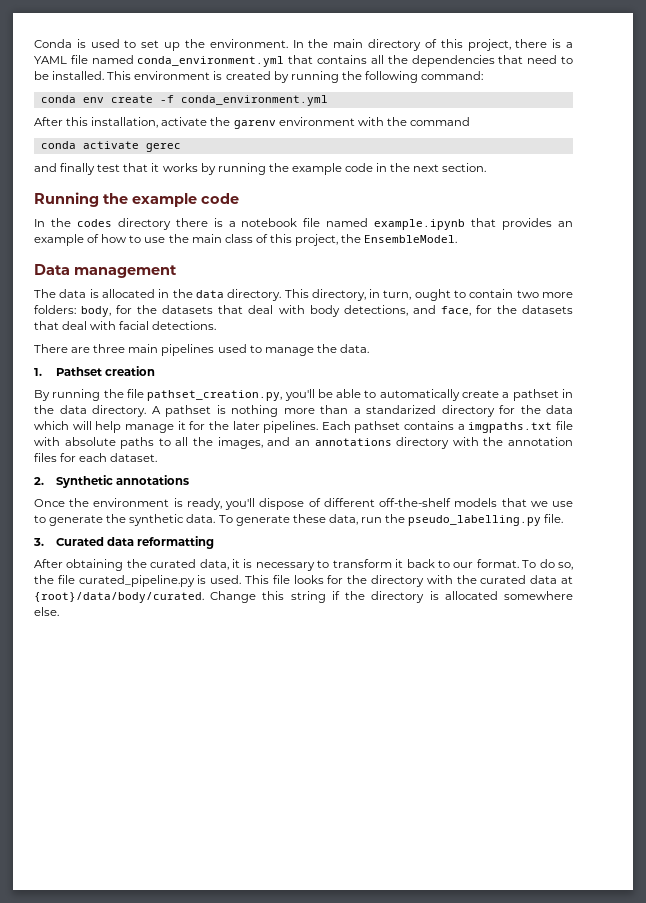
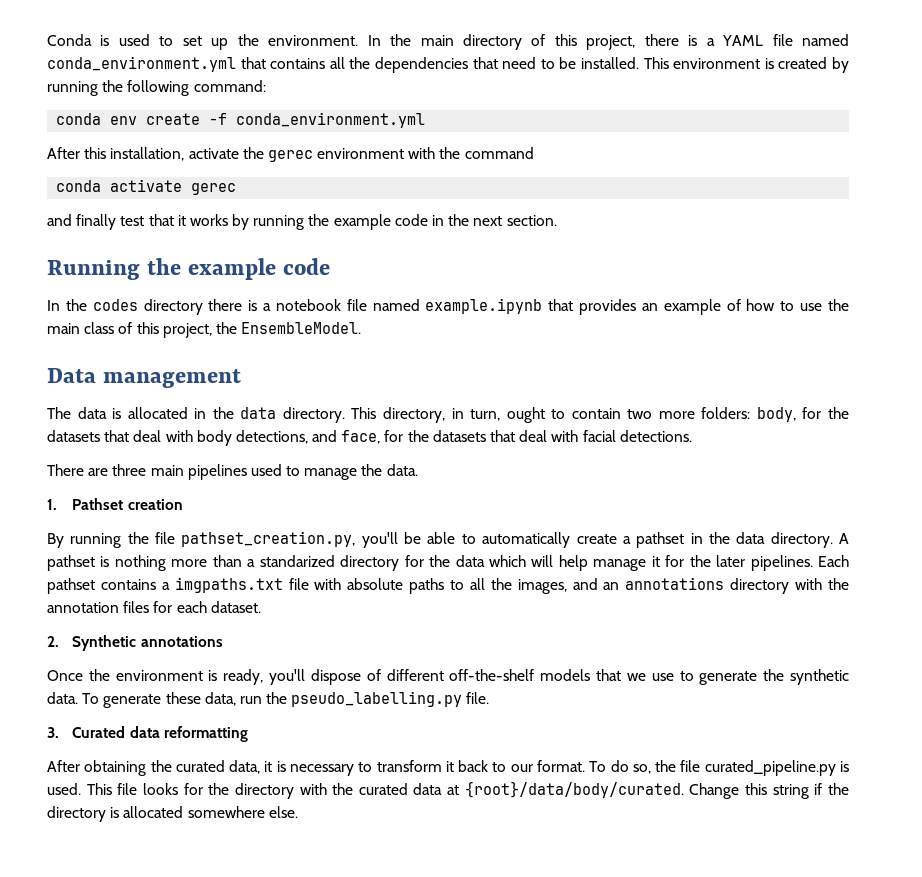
[233,120,276,129] garenv -> [267,150,313,162] gerec

